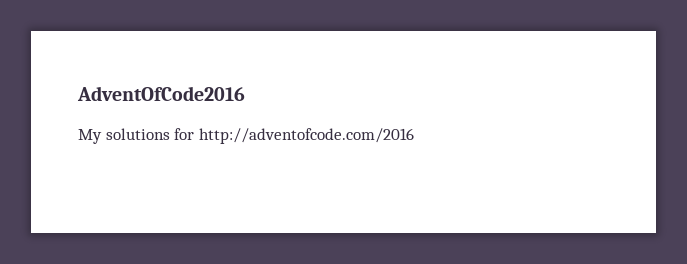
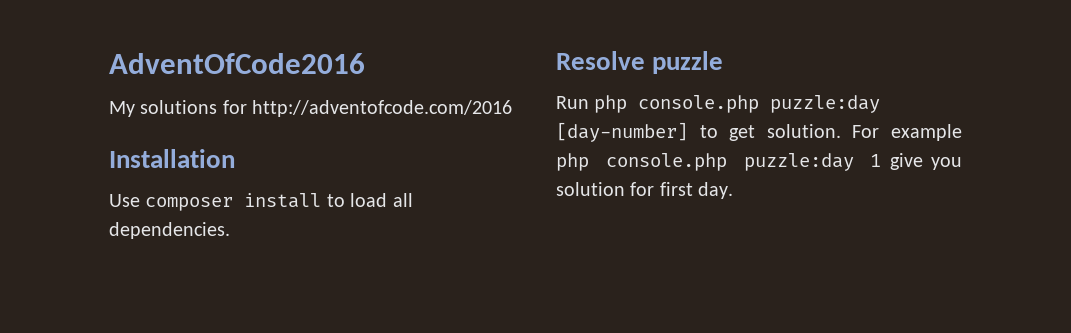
(414, 136) none -> [109,149,235,168] [109,193,413,211] [109,222,230,239] [556,51,724,74] [556,95,881,113] [556,122,962,142] [556,153,962,171] [556,182,734,199] // Installation // Use composer install to load all dependencies. // Resolve puzzle // Run php console.php puzzle:day [day-number] to get solution. For example php console.php puzzle:day 1 give you solution for first day.

